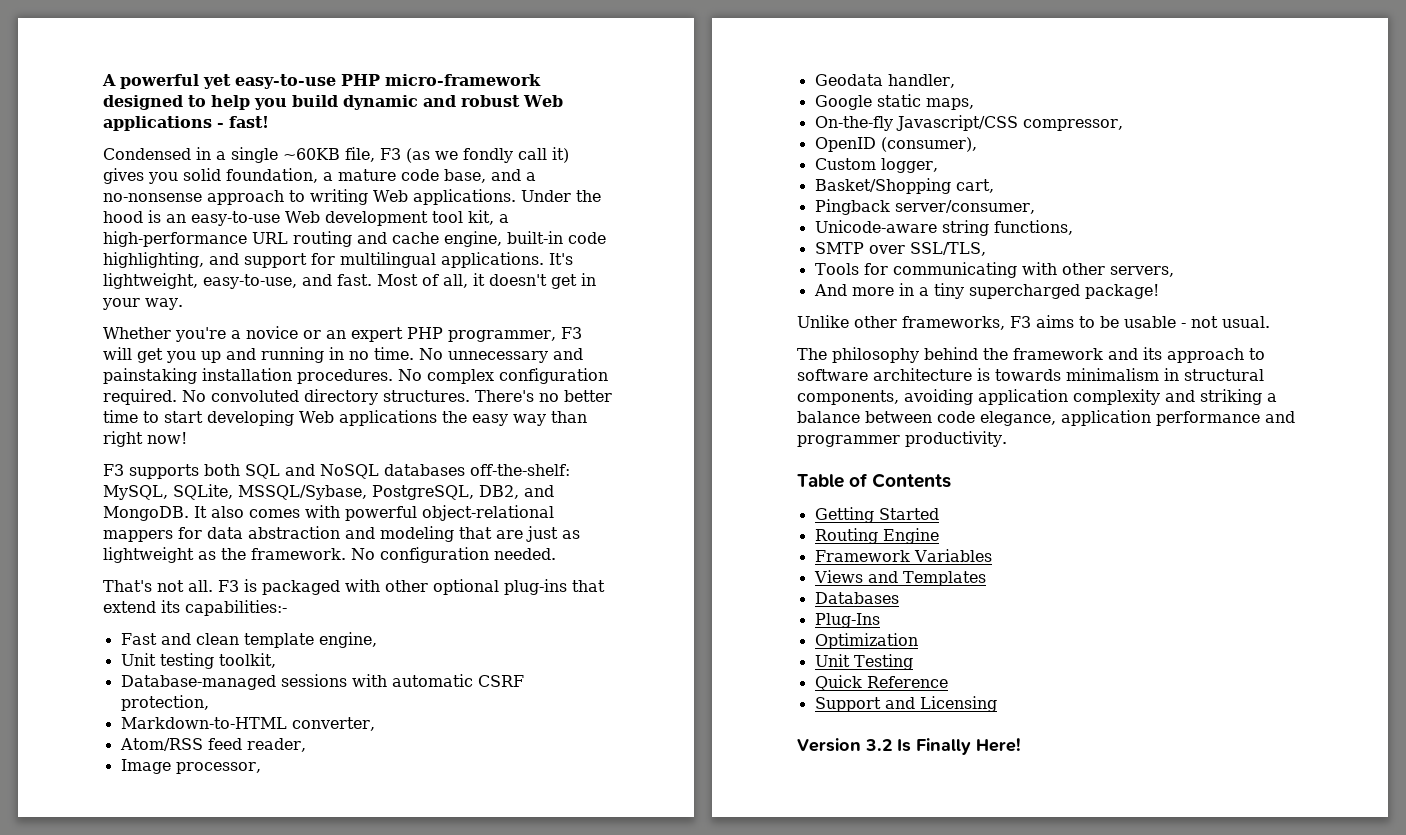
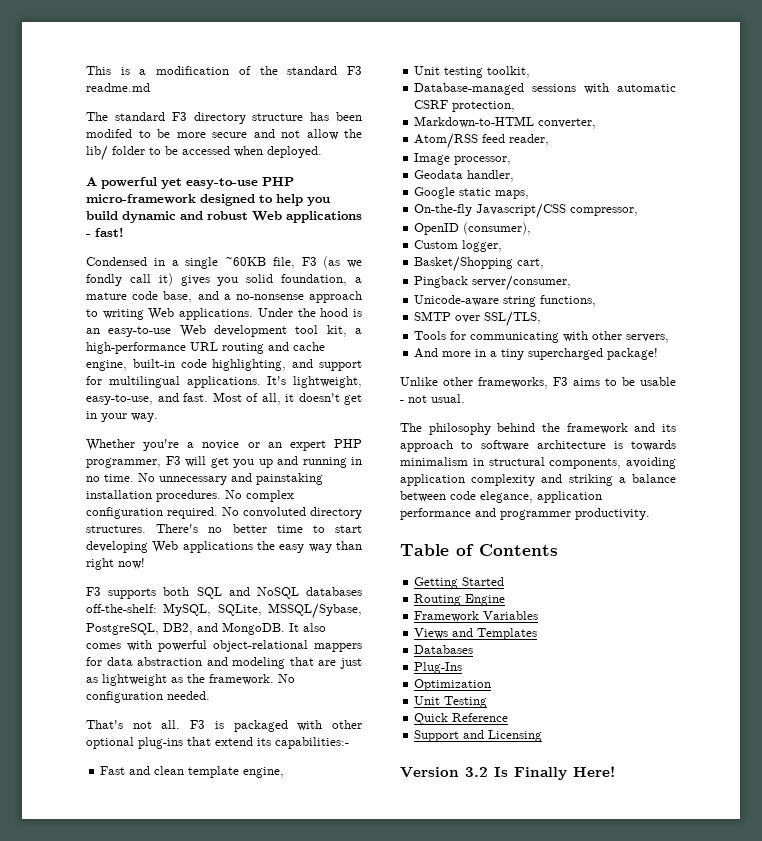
(102, 80) none -> [86,66,362,75] [86,83,150,92] [86,112,362,124] [86,129,362,140] [86,145,322,161] This is a modification of the standard F3 readme.md // The standard F3 directory structure has been modifed to be more secure and not allow the lib/ folder to be accessed when deployed. //

